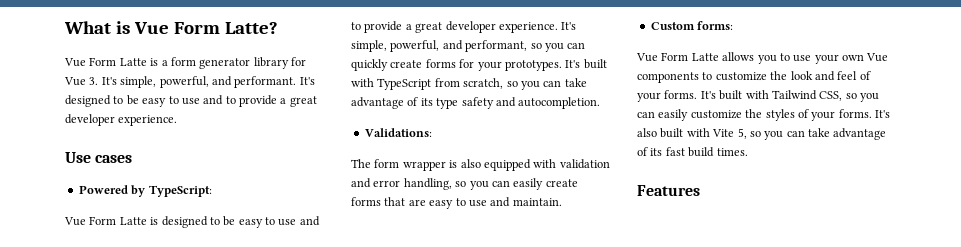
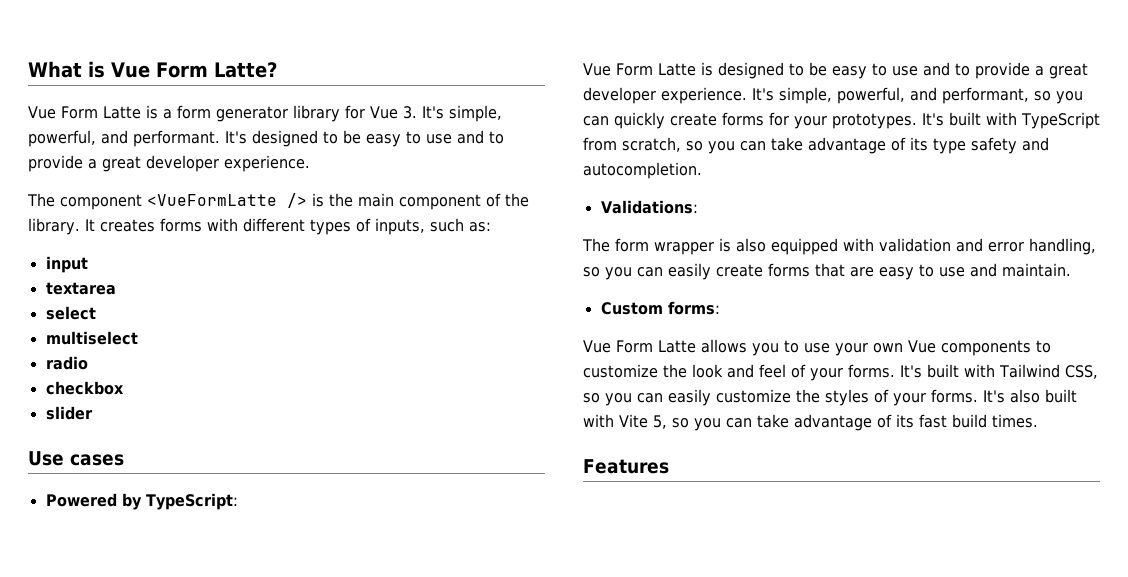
(178, 120) none -> [27,193,529,210] [28,218,491,235] [45,256,88,273] [45,282,116,295] [45,306,96,320] [45,331,138,345] [45,356,88,370] [45,381,124,395] [45,406,93,420] // The component <VueFormLatte /> is the main component of the library. It creates forms with different types of inputs, such as: // input // textarea // select // multiselect // radio // checkbox // slider

